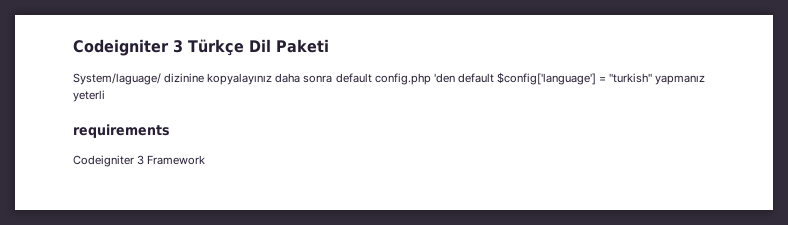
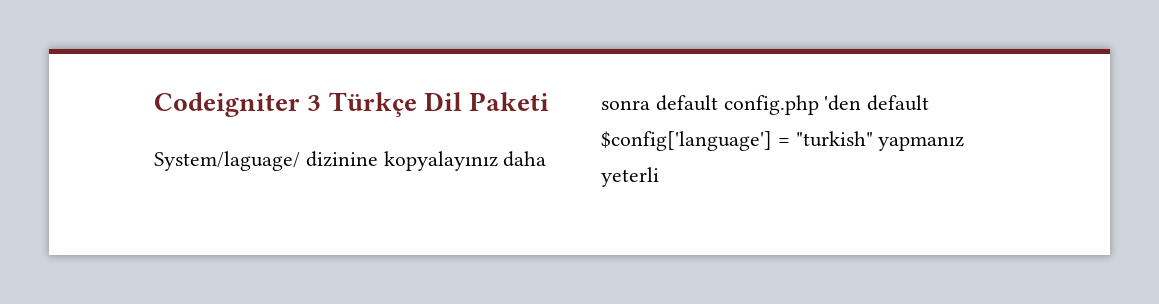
[73,124,170,138] [73,155,206,167] // requirements // Codeigniter 3 Framework -> (659, 177) none

